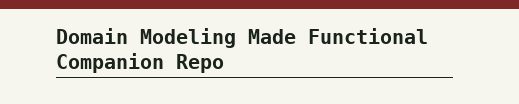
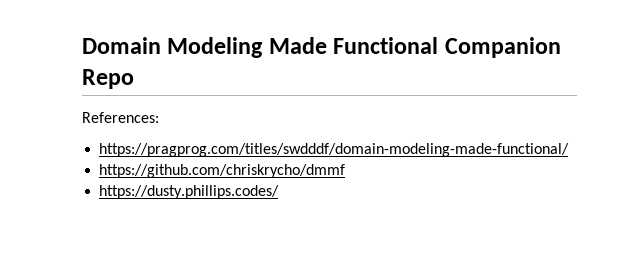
(224, 63) none -> [82,112,159,123] [99,143,570,157] [99,164,346,178] [99,185,280,199] // References: // https://pragprog.com/titles/swdddf/domain-modeling-made-functional/ // https://github.com/chriskrycho/dmmf // https://dusty.phillips.codes/

